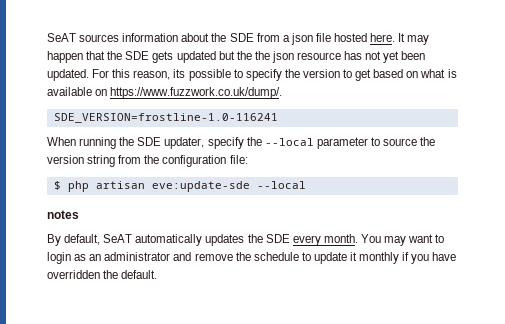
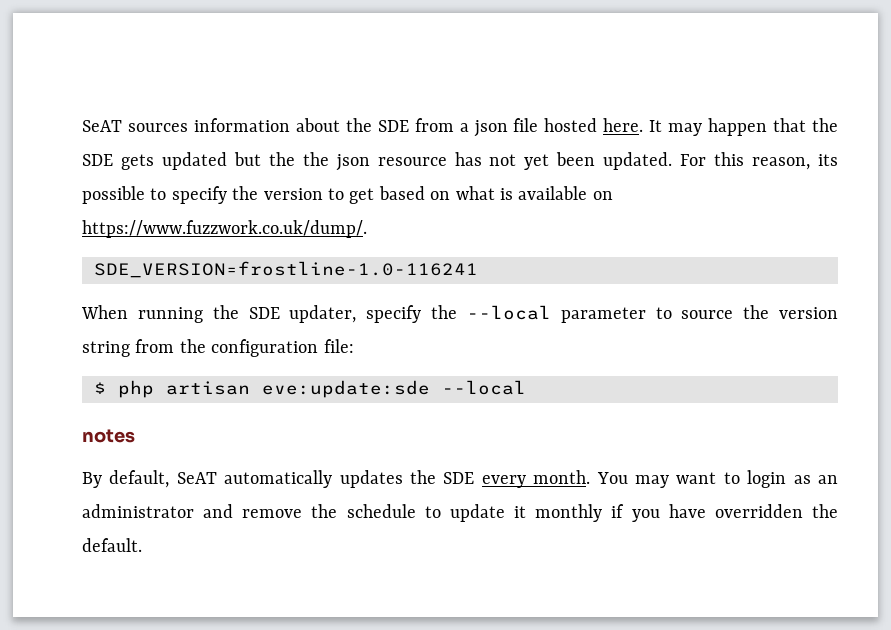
[151,181,250,192] eve:update-sde -> [262,380,430,398] eve:update:sde

